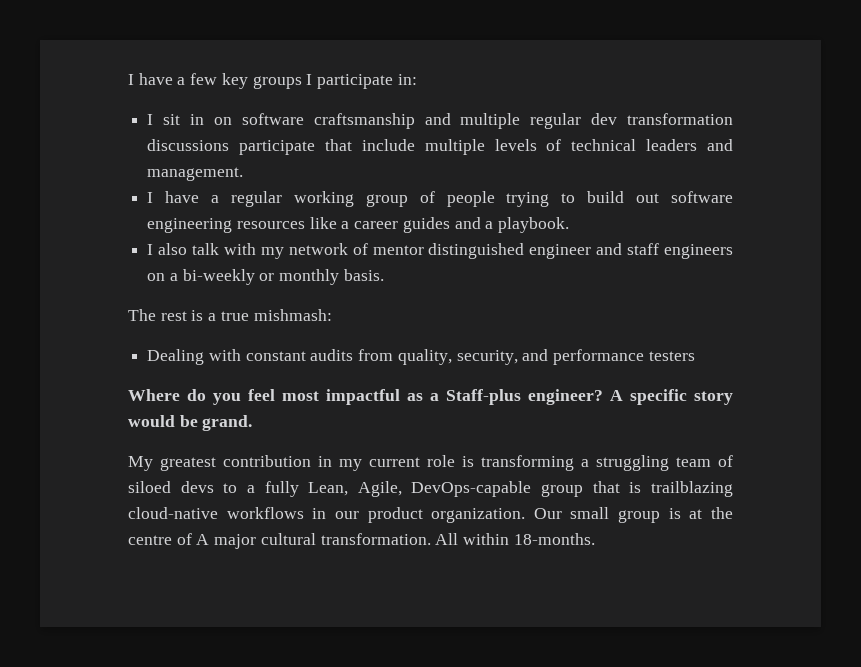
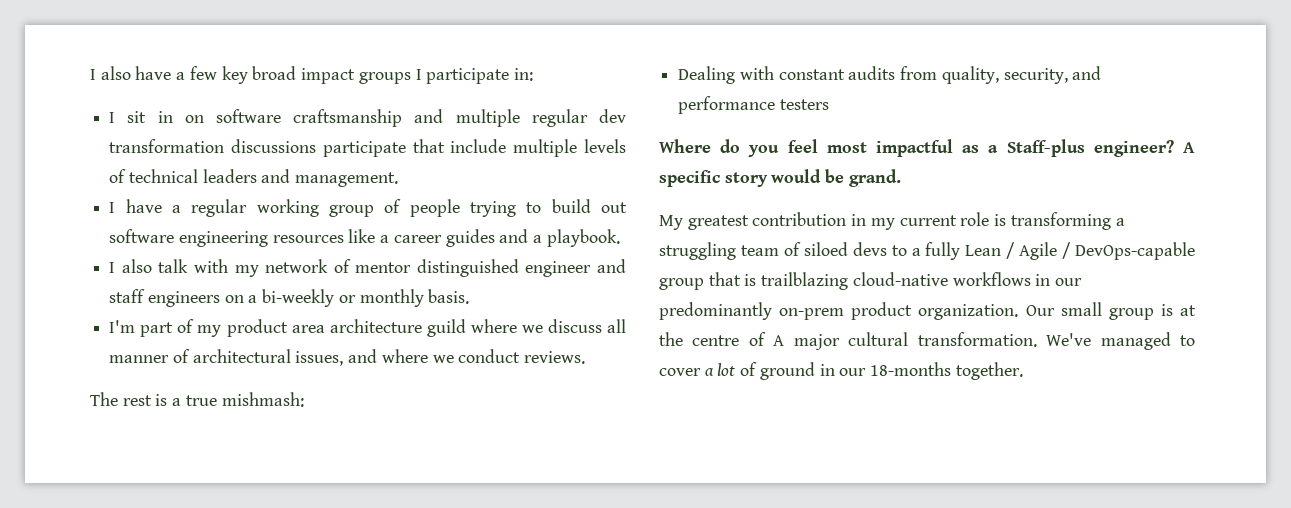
[128,74,134,85] I -> [90,66,131,80] I also
(248, 81) none -> [252,66,356,84] broad impact
(384, 275) none -> [109,319,626,337] [109,349,586,366] // I'm part of my product area architecture guild where we discuss all manner of architectural issues, and where we conduct reviews.
[308,481,402,497] Lean, Agile, -> [965,242,1072,260] Lean / Agile /
(359, 515) none -> [659,302,845,320] predominantly on-prem
[435,533,595,545] All within 18-months. -> [1046,332,1195,350] [659,362,1023,380] We've managed to cover a lot of ground in our 18-months together.

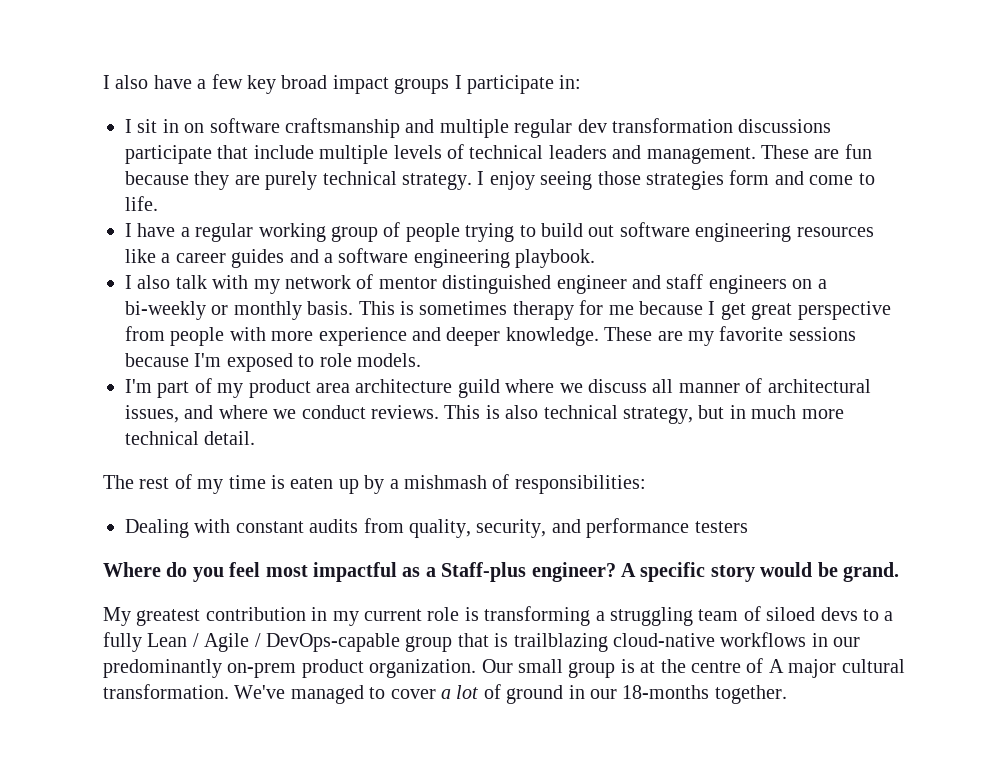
(399, 179) none -> [760,144,872,159] [125,170,875,190] [125,196,158,211] These are fun because they are purely technical strategy. I enjoy seeing those strategies form and come to life.
(543, 239) none -> [338,248,510,268] software engineering
(470, 296) none -> [358,300,891,320] [125,326,856,346] [125,353,421,372] This is sometimes therapy for me because I get great perspective from people with more experience and deeper knowledge. These are my favorite sessions because I'm exposed to role models.
[90,392,304,407] // The rest is a true mishmash: -> [444,405,844,424] [125,431,256,445] [103,474,646,494] This is also technical strategy, but in much more technical detail. // The rest of my time is eaten up by a mishmash of responsibilities:

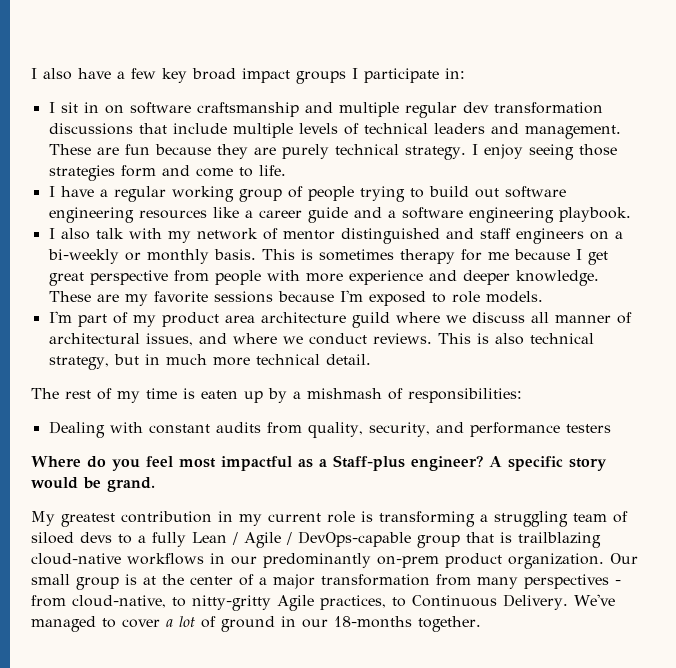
[125,145,212,164] participate -> (133, 129) none
[231,249,285,268] guides -> [307,207,348,223] guide
[556,275,627,294] engineer -> (440, 236) none
[690,658,905,678] [103,684,229,699] centre of A major cultural transformation. -> [190,574,621,589] [31,594,568,611] center of a major transformation from many perspectives - from cloud-native, to nitty-gritty Agile practices, to Continuous Delivery.

